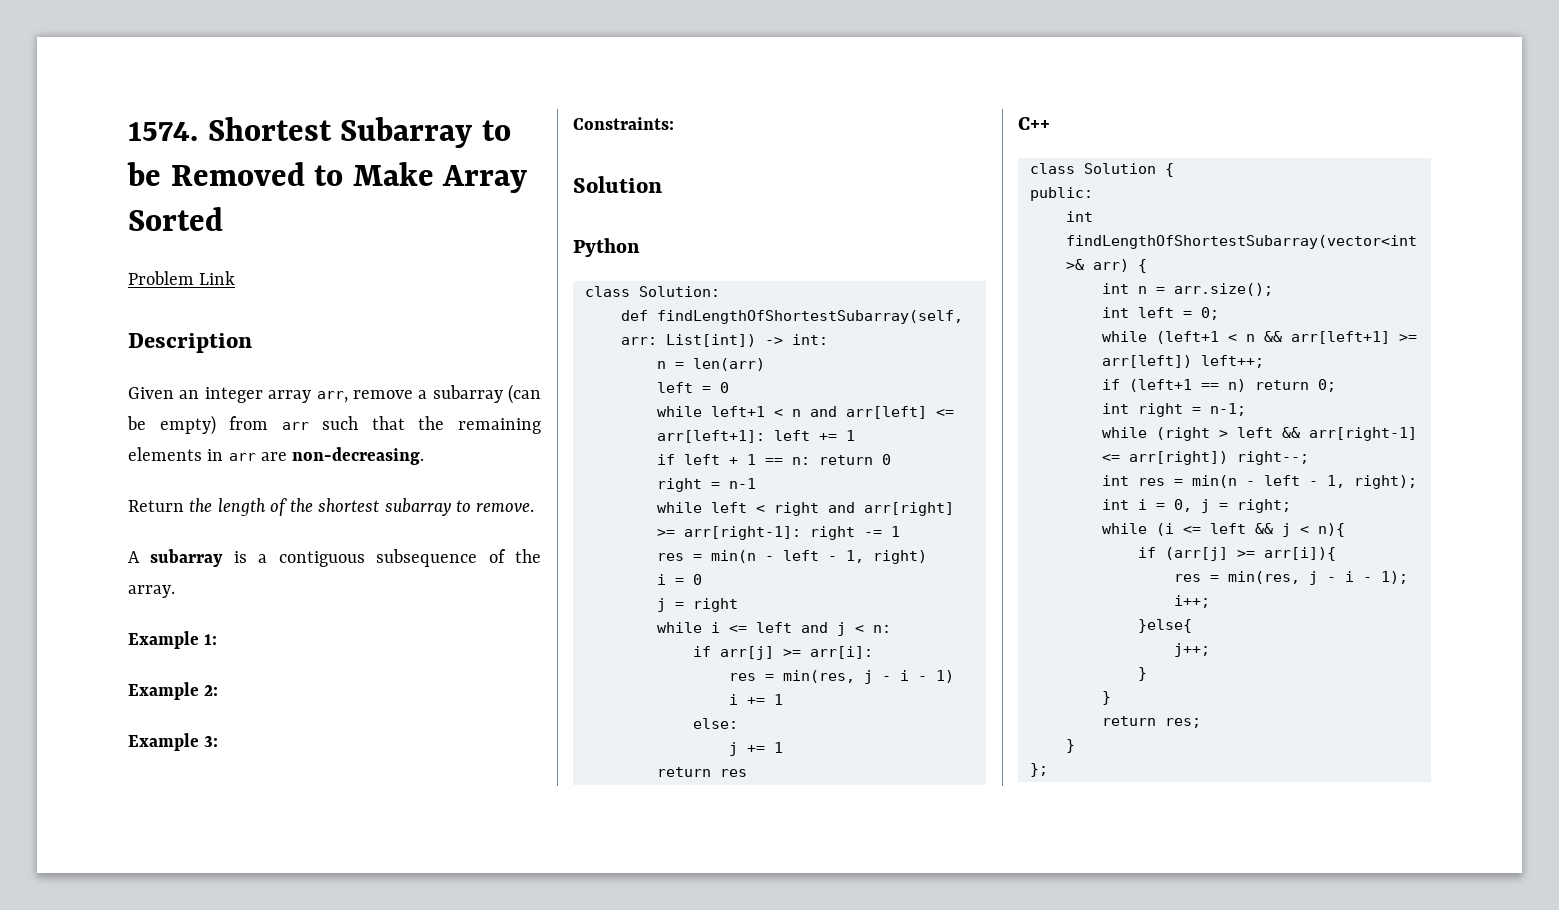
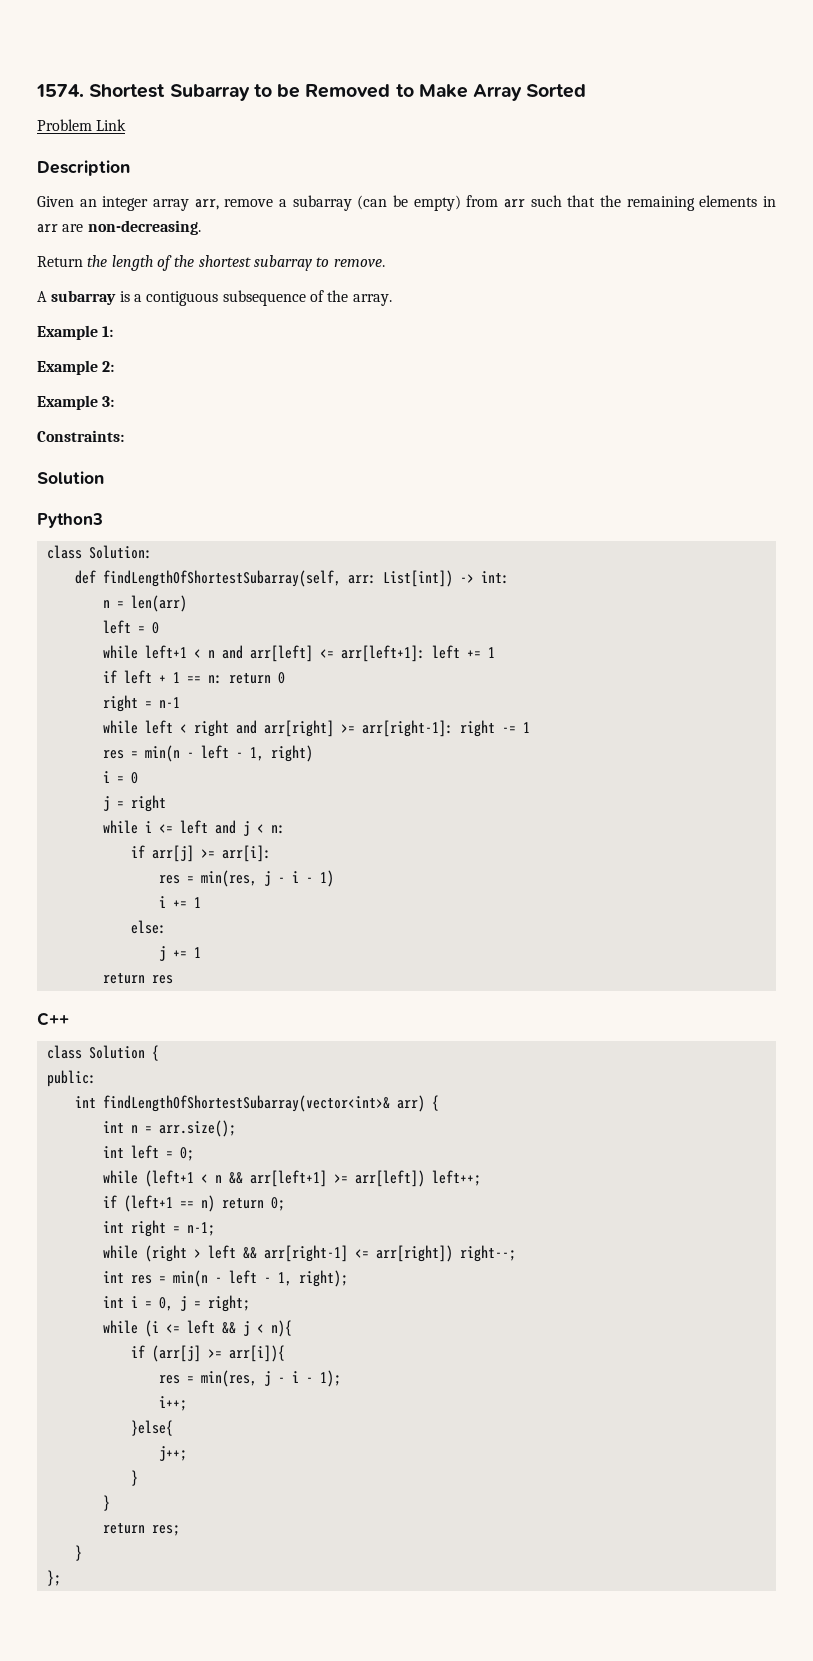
[573,238,640,257] Python -> [37,513,103,528] Python3

